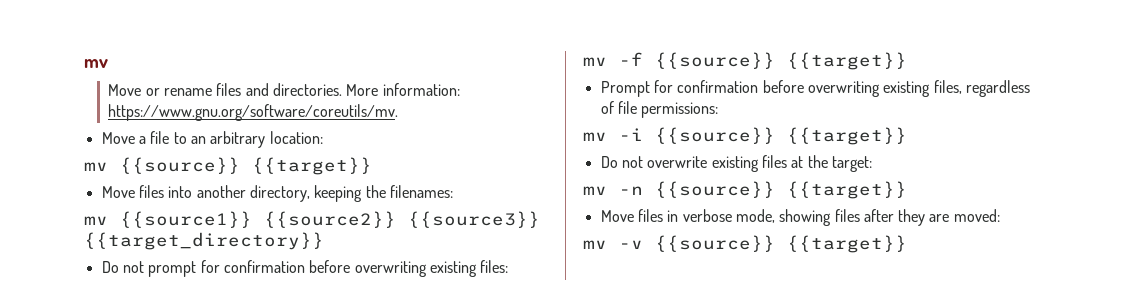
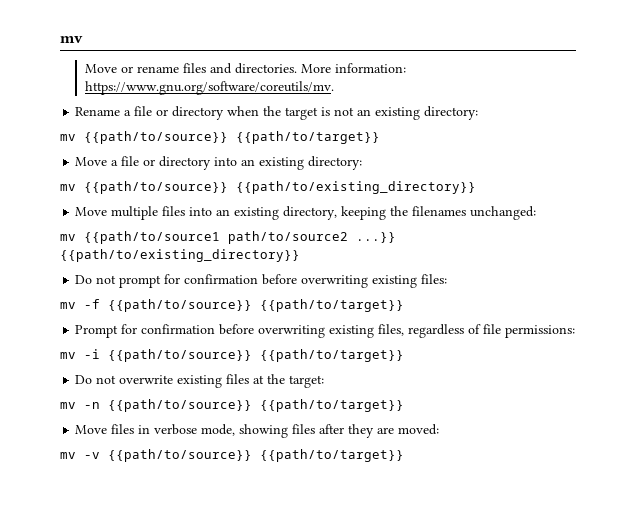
[101,131,323,148] [84,157,372,175] [101,186,135,198] Move a file to an arbitrary location: // mv {{source}} {{target}} // Move -> [75,106,479,120] [60,131,380,144] [75,156,363,170] [60,181,476,194] [75,206,159,220] Rename a file or directory when the target is not an existing directory: // mv {{path/to/source}} {{path/to/target}} // Move a file or directory into an existing directory: // mv {{path/to/source}} {{path/to/existing_directory}} // Move multiple
[196,185,246,198] another -> [216,207,280,220] an existing
[389,185,453,198] [84,211,540,228] [84,232,324,250] filenames: // mv {{source1}} {{source2}} {{source3}} {{target_directory}} -> [412,206,537,220] [60,231,396,244] [60,249,300,262] filenames unchanged: // mv {{path/to/source1 path/to/source2 ...}} {{path/to/existing_directory}}
[655,52,907,70] {{source}} {{target}} -> [108,299,404,312] {{path/to/source}} {{path/to/target}}
[655,127,907,145] {{source}} {{target}} -> [108,349,404,362] {{path/to/source}} {{path/to/target}}
[655,181,907,199] {{source}} {{target}} -> [108,399,404,412] {{path/to/source}} {{path/to/target}}
[655,235,907,253] {{source}} {{target}} -> [108,449,404,462] {{path/to/source}} {{path/to/target}}

